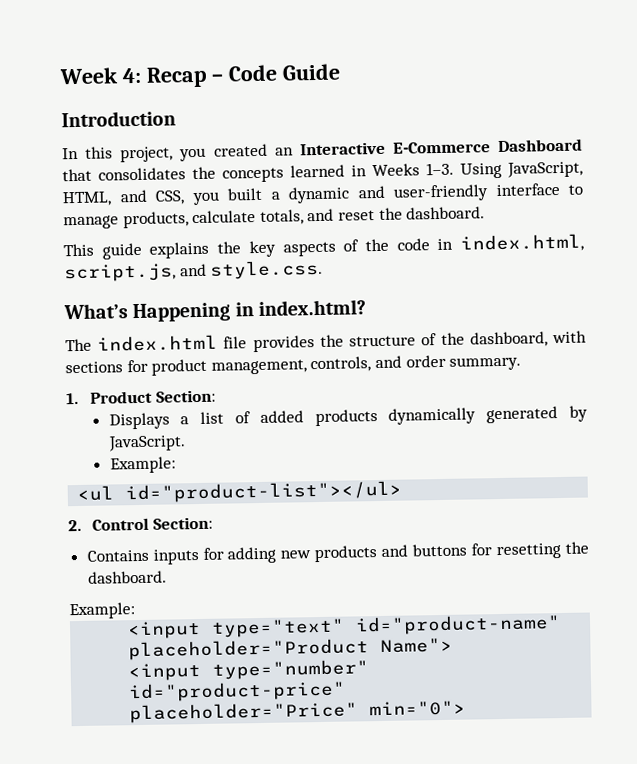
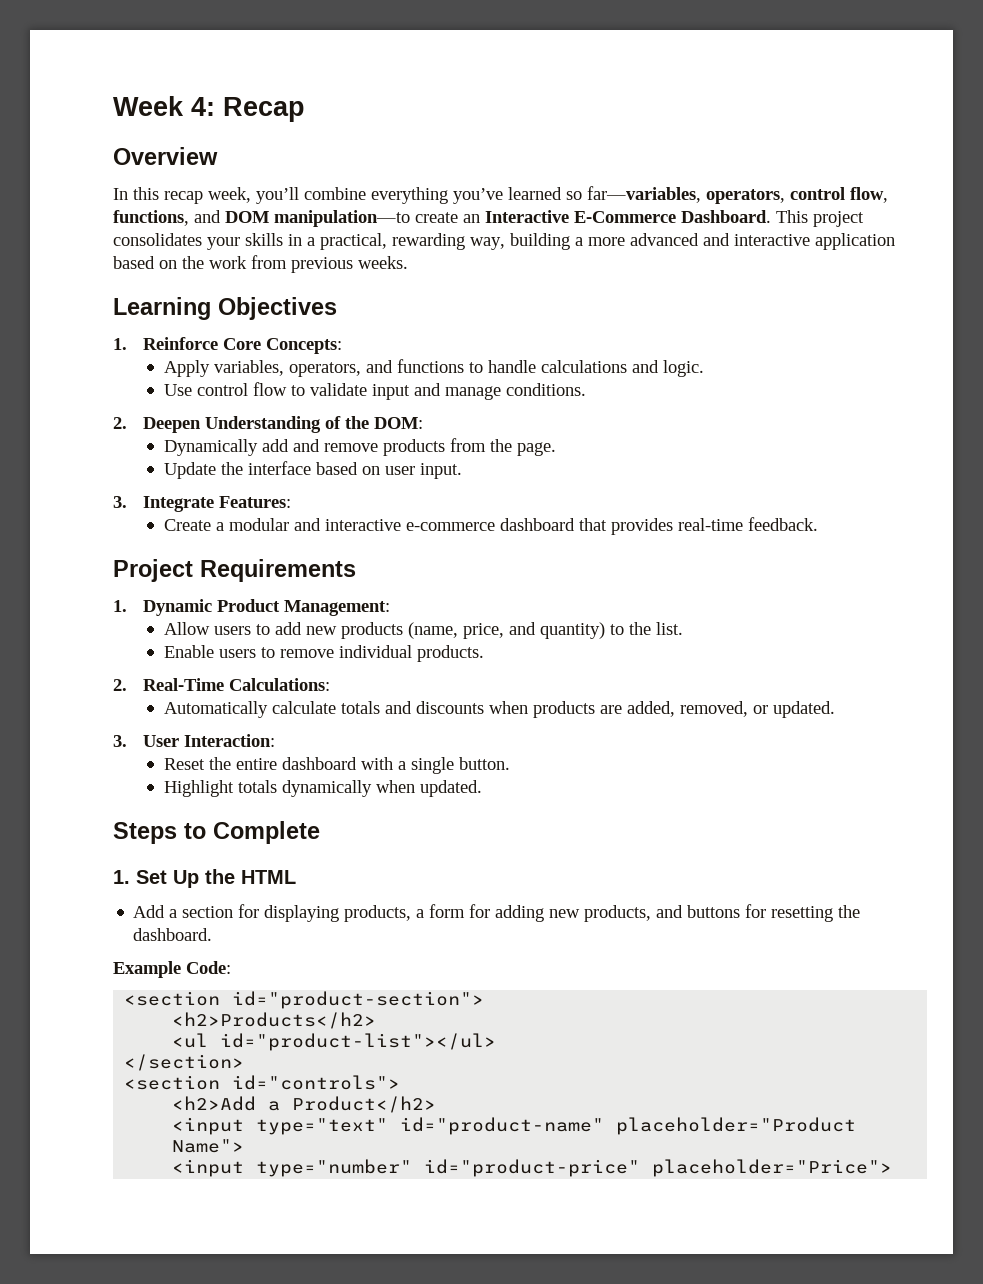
[211,63,341,82] [61,110,176,128] [62,138,583,163] [62,161,583,183] [62,182,583,207] [63,206,486,230] [63,233,584,260] [64,259,324,283] [63,299,367,323] [65,330,587,353] [65,354,522,376] [66,389,216,405] [108,405,588,430] [107,435,186,452] [109,456,176,474] [77,480,403,504] [68,516,213,532] [86,549,200,565] – Code Guide // Introduction // In this project, you created an Interactive E-Commerce Dashboard that consolidates the concepts learned in Weeks 1–3. Using JavaScript, HTML, and CSS, you built a dynamic and user-friendly interface to manage products, calculate totals, and reset the dashboard. // This guide explains the key aspects of the code in index.html, script.js, and style.css. // What’s Happening in index.html? // The index.html file provides the structure of the dashboard, with sections for product management, controls, and order summary. // 1. Product Section: // Displays a list of added products dynamically generated by JavaScript. // Example: // <ul id="product-list"></ul> // 2. Control Section: // Contains inputs -> [113,147,218,165] [113,186,888,204] [113,210,864,227] [113,233,895,250] [113,255,408,273] [113,297,337,320] [113,337,343,354] [163,359,704,377] [163,382,586,400] [113,416,424,433] [163,438,556,456] [163,461,462,479] [113,496,292,512] [163,517,818,535] [113,559,356,582] [113,599,391,616] [163,622,683,639] [163,645,484,662] [113,678,331,691] [163,701,835,718] [113,734,276,747] [163,757,510,774] [163,780,482,797] [113,821,320,844] [113,869,296,888] [133,904,466,922] // Overview // In this recap week, you’ll combine everything you’ve learned so far—variables, operators, control flow, functions, and DOM manipulation—to create an Interactive E-Commerce Dashboard. This project consolidates your skills in a practical, rewarding way, building a more advanced and interactive application based on the work from previous weeks. // Learning Objectives // 1. Reinforce Core Concepts: // Apply variables, operators, and functions to handle calculations and logic. // Use control flow to validate input and manage conditions. // 2. Deepen Understanding of the DOM: // Dynamically add and remove products from the page. // Update the interface based on user input. // 3. Integrate Features: // Create a modular and interactive e-commerce dashboard that provides real-time feedback. // Project Requirements // 1. Dynamic Product Management: // Allow users to add new products (name, price, and quantity) to the list. // Enable users to remove individual products. // 2. Real-Time Calculations: // Automatically calculate totals and discounts when products are added, removed, or updated. // 3. User Interaction: // Reset the entire dashboard with a single button. // Highlight totals dynamically when updated. // Steps to Complete // 1. Set Up the HTML // Add a section for displaying products, a form
[314,545,378,563] products -> [584,905,652,922] products,
[69,602,135,620] Example: -> [113,961,231,978] [124,991,485,1009] [172,1012,377,1029] [172,1033,497,1051] [124,1054,245,1071] [124,1075,401,1090] [172,1096,437,1113] Example Code: // <section id="product-section"> // <h2>Products</h2> // <ul id="product-list"></ul> // </section> // <section id="controls"> // <h2>Add a Product</h2>
[129,700,467,724] placeholder="Price" min="0"> -> [652,1159,893,1177] placeholder="Price">

